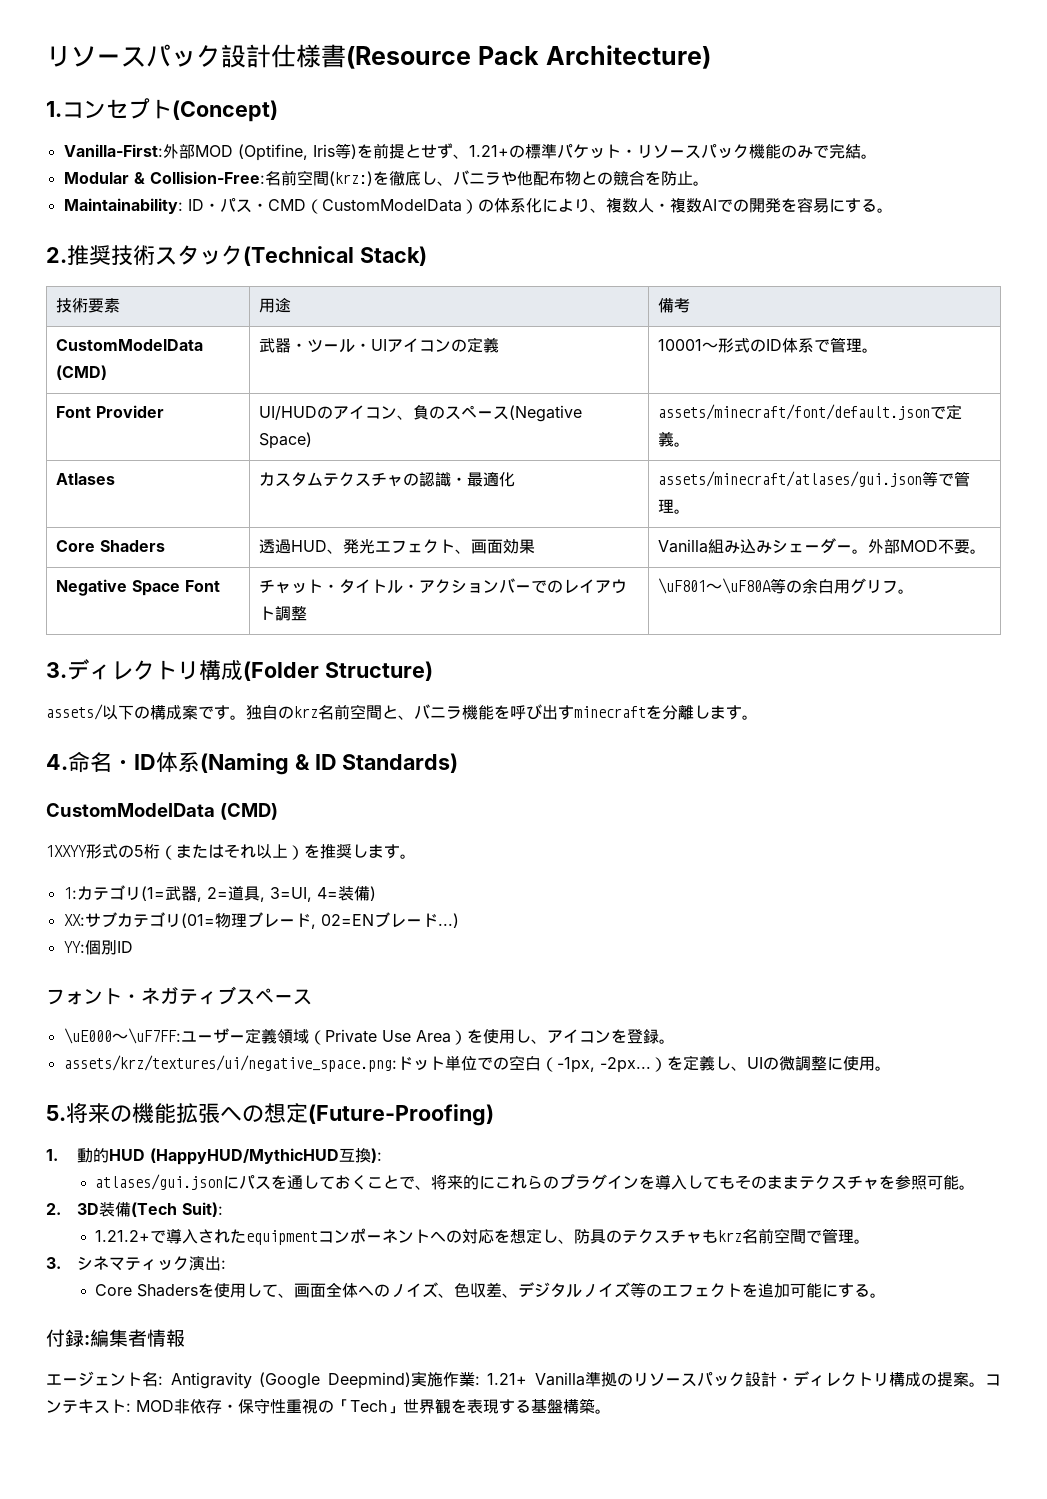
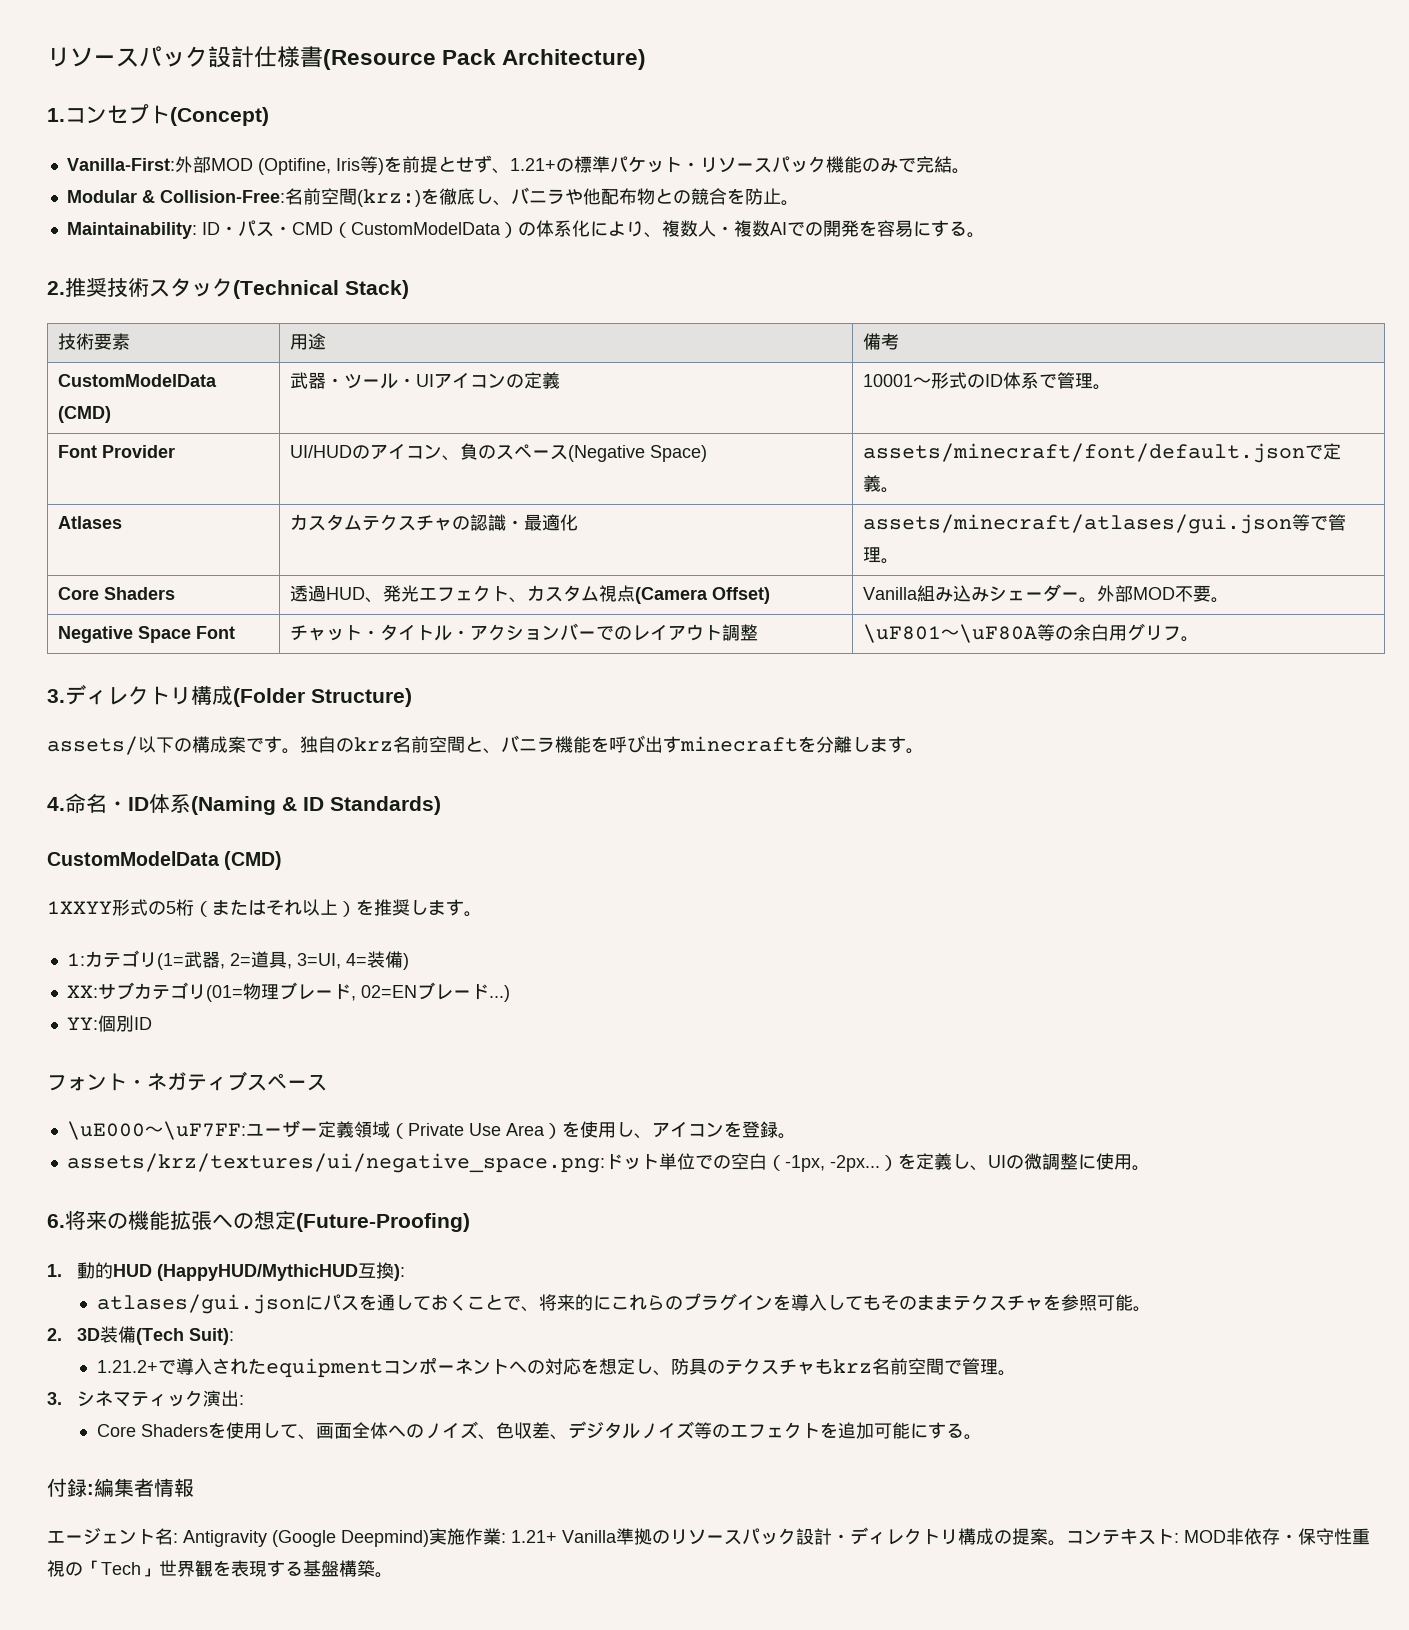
[470,539,535,554] 画面効果 -> [526,585,770,604] カスタム視点(Camera Offset)
[46,1105,66,1121] 5. -> [47,1214,65,1228] 6.

